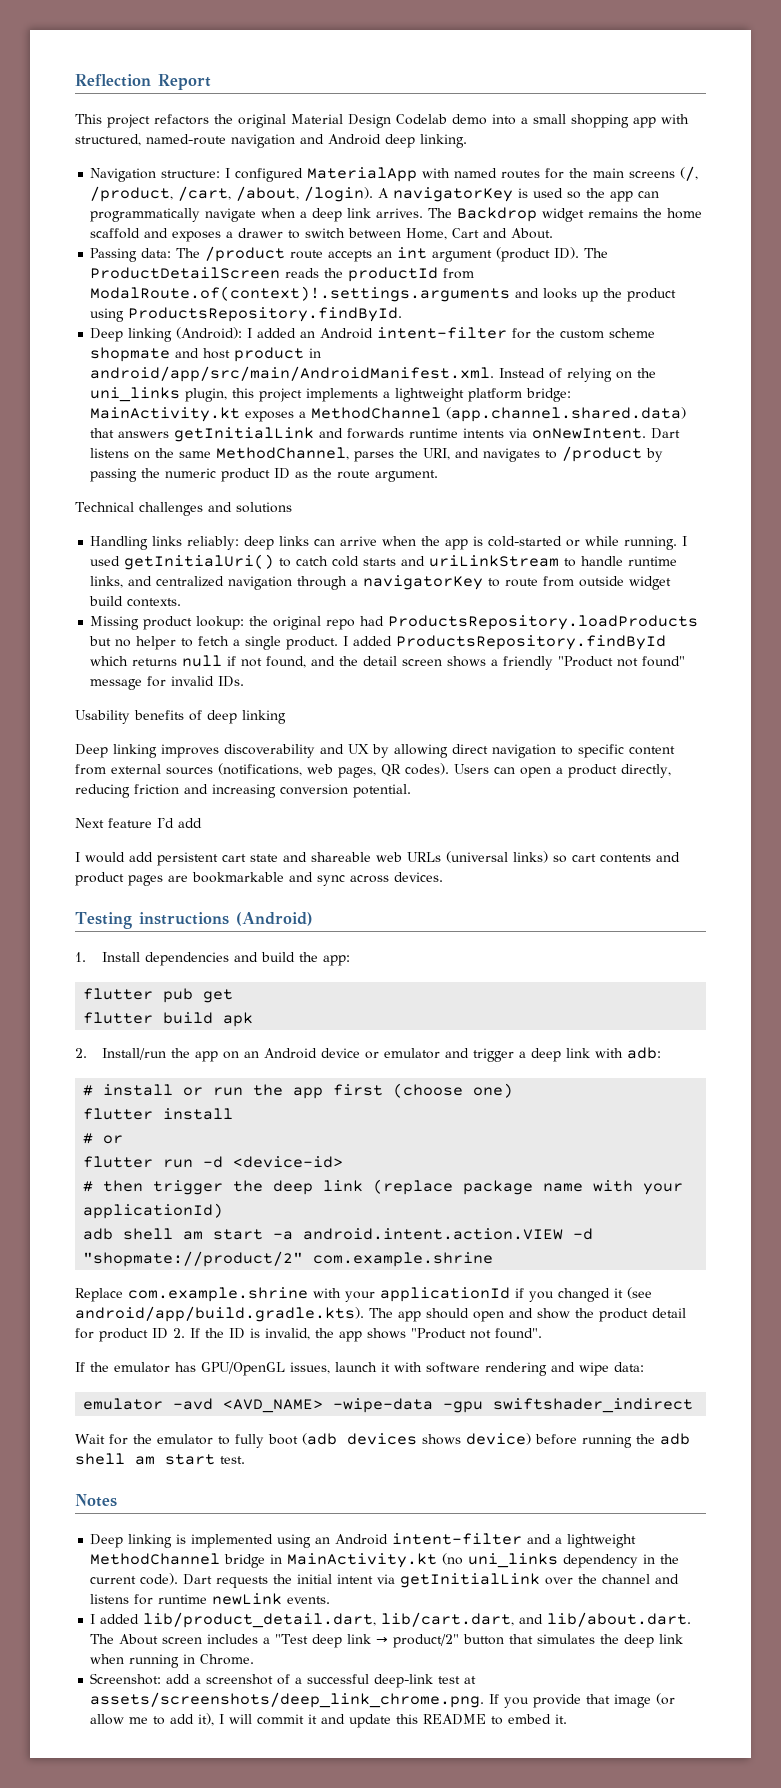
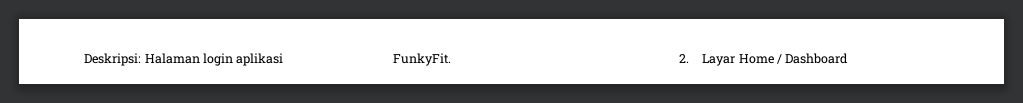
[75,74,211,90] [75,114,689,128] [75,134,467,148] [90,166,699,182] [90,186,660,202] [90,207,703,222] [90,228,554,242] [90,246,609,262] [90,267,475,282] [90,286,677,302] [90,307,403,322] [90,327,656,342] [90,347,322,362] [90,366,657,382] [90,387,572,402] [90,407,687,422] [90,427,681,442] [90,446,664,462] [90,468,439,482] [75,502,292,516] [90,536,688,550] [90,554,678,570] [90,575,672,590] [89,596,182,607] [90,615,699,630] [89,635,667,650] [90,655,686,670] [90,676,245,690] [75,710,286,724] [75,744,675,758] [75,763,671,778] [75,784,411,798] [75,817,202,828] [75,851,680,866] [75,872,443,886] [75,912,313,929] [75,952,351,966] [83,988,234,1003] [83,1012,254,1027] [75,1047,662,1062] [83,1083,514,1099] [83,1108,234,1120] [83,1133,124,1144] [83,1156,344,1168] [83,1179,684,1195] [83,1203,224,1219] [83,1228,594,1240] [83,1251,494,1267] [75,1287,652,1302] [75,1306,686,1322] [75,1328,542,1342] [75,1362,644,1376] [83,1398,694,1413] [75,1433,690,1448] [75,1453,245,1465] [75,1494,117,1507] [90,1533,637,1548] [90,1553,680,1568] [90,1573,680,1588] [90,1593,331,1605] [90,1612,692,1628] [90,1634,684,1648] [90,1654,255,1668] [90,1673,477,1688] [90,1692,676,1708] [90,1713,568,1728] Reflection Report // This project refactors the original Material Design Codelab demo into a small shopping app with structured, named-route navigation and Android deep linking. // Navigation structure: I configured MaterialApp with named routes for the main screens (/, /product, /cart, /about, /login). A navigatorKey is used so the app can programmatically navigate when a deep link arrives. The Backdrop widget remains the home scaffold and exposes a drawer to switch between Home, Cart and About. // Passing data: The /product route accepts an int argument (product ID). The ProductDetailScreen reads the productId from ModalRoute.of(context)!.settings.arguments and looks up the product using ProductsRepository.findById. // Deep linking (Android): I added an Android intent-filter for the custom scheme shopmate and host product in android/app/src/main/AndroidManifest.xml. Instead of relying on the uni_links plugin, this project implements a lightweight platform bridge: MainActivity.kt exposes a MethodChannel (app.channel.shared.data) that answers getInitialLink and forwards runtime intents via onNewIntent. Dart listens on the same MethodChannel, parses the URI, and navigates to /product by passing the numeric product ID as the route argument. // Technical challenges and solutions // Handling links reliably: deep links can arrive when the app is cold-started or while running. I used getInitialUri() to catch cold starts and uriLinkStream to handle runtime links, and centralized navigation through a navigatorKey to route from outside widget build contexts. // Missing product lookup: the original repo had ProductsRepository.loadProducts but no helper to fetch a single product. I added ProductsRepository.findById which returns null if not found, and the detail screen shows a friendly "Product not found" message for invalid IDs. // Usability benefits of deep linking // Deep linking improves discoverability and UX by allowing direct navigation to specific content from external sources (notifications, web pages, QR codes). Users can open a product directly, reducing friction and increasing conversion potential. // Next feature I'd add // I would add persistent cart state and shareable web URLs (universal links) so cart contents and product pages are bookmarkable and sync across devices. // Testing instructions (Android) // 1. Install dependencies and build the app: // flutter pub get // flutter build apk // 2. Install/run the app on an Android device or emulator and trigger a deep link with adb: // # install or run the app first (choose one) // flutter install // # or // flutter run -d <device-id> // # then trigger the deep link (replace package name with your applicationId) // adb shell am start -a android.intent.action.VIEW -d "shopmate://product/2" com.example.shrine // Replace com.example.shrine with your applicationId if you changed it (see android/app/build.gradle.kts). The app should open and show the product detail for product ID 2. If the ID is invalid, the app shows "Product not found". // If the emulator has GPU/OpenGL issues, launch it with software rendering and wipe data: // emulator -avd <AVD_NAME> -wipe-data -gpu swiftshader_indirect // Wait for the emulator to fully boot (adb devices shows device) before running the adb shell am start test. // Notes // Deep linking is implemented using an Android intent-filter and a lightweight MethodChannel bridge in MainActivity.kt (no uni_links dependency in the current code). Dart requests the initial intent via getInitialLink over the channel and listens for runtime newLink events. // I added lib/product_detail.dart, lib/cart.dart, and lib/about.dart. The About screen includes a "Test deep link → product/2" button that simulates the deep link when running in Chrome. // Screenshot: add a screenshot of a successful deep-link test at assets/screenshots/deep_link_chrome.png. If you provide that image (or allow me to add it), I will commit it and update this README to embed it. -> [84,53,452,66] [679,53,849,66] Deskripsi: Halaman login aplikasi FunkyFit. // 2. Layar Home / Dashboard

